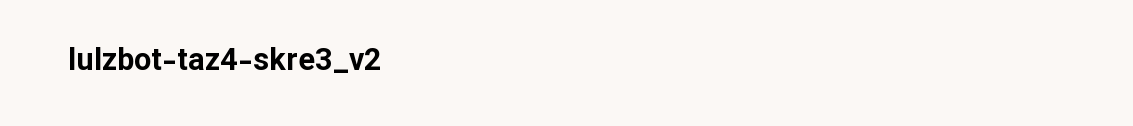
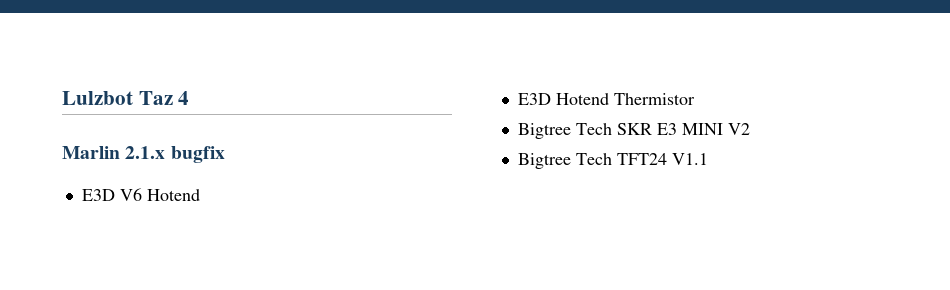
[68,47,382,73] lulzbot-taz4-skre3_v2 -> [62,91,190,105] [62,146,225,163] [81,188,200,201] [517,93,695,105] [517,123,750,139] [517,153,708,169] Lulzbot Taz 4 // Marlin 2.1.x bugfix // E3D V6 Hotend // E3D Hotend Thermistor // Bigtree Tech SKR E3 MINI V2 // Bigtree Tech TFT24 V1.1

